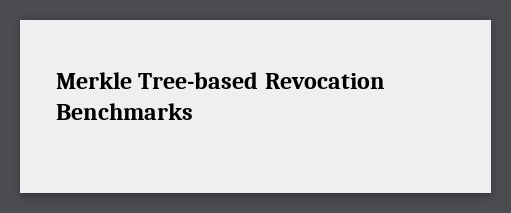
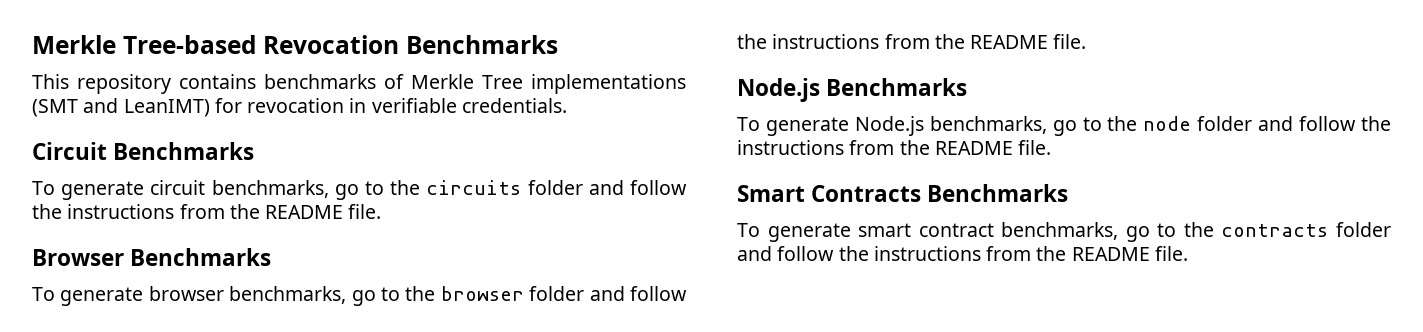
(193, 111) none -> [32,74,686,94] [32,98,567,117] [32,142,255,160] [32,180,687,200] [32,204,382,219] [32,248,272,266] [32,286,687,306] [737,34,1087,49] [737,78,968,102] [737,116,1391,136] [737,140,1052,155] [737,184,1069,202] [737,222,1391,242] [737,246,1188,261] // This repository contains benchmarks of Merkle Tree implementations (SMT and LeanIMT) for revocation in verifiable credentials. // Circuit Benchmarks // To generate circuit benchmarks, go to the circuits folder and follow the instructions from the README file. // Browser Benchmarks // To generate browser benchmarks, go to the browser folder and follow the instructions from the README file. // Node.js Benchmarks // To generate Node.js benchmarks, go to the node folder and follow the instructions from the README file. // Smart Contracts Benchmarks // To generate smart contract benchmarks, go to the contracts folder and follow the instructions from the README file.

